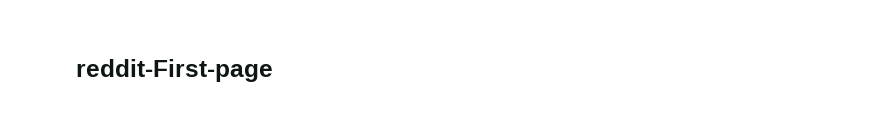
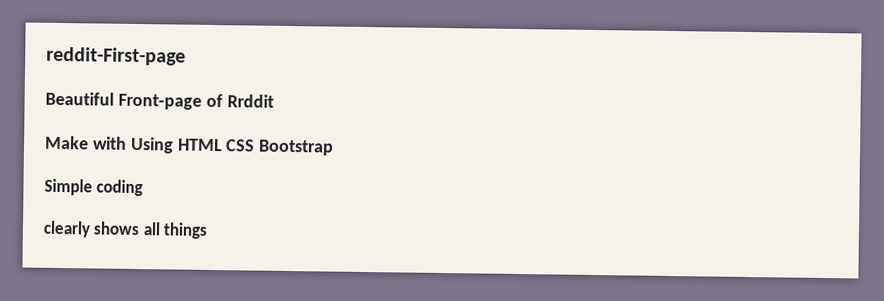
(273, 70) none -> [45,91,274,110] [44,135,335,156] [44,178,144,197] [43,220,209,239] // Beautiful Front-page of Rrddit // Make with Using HTML CSS Bootstrap // Simple coding // clearly shows all things

